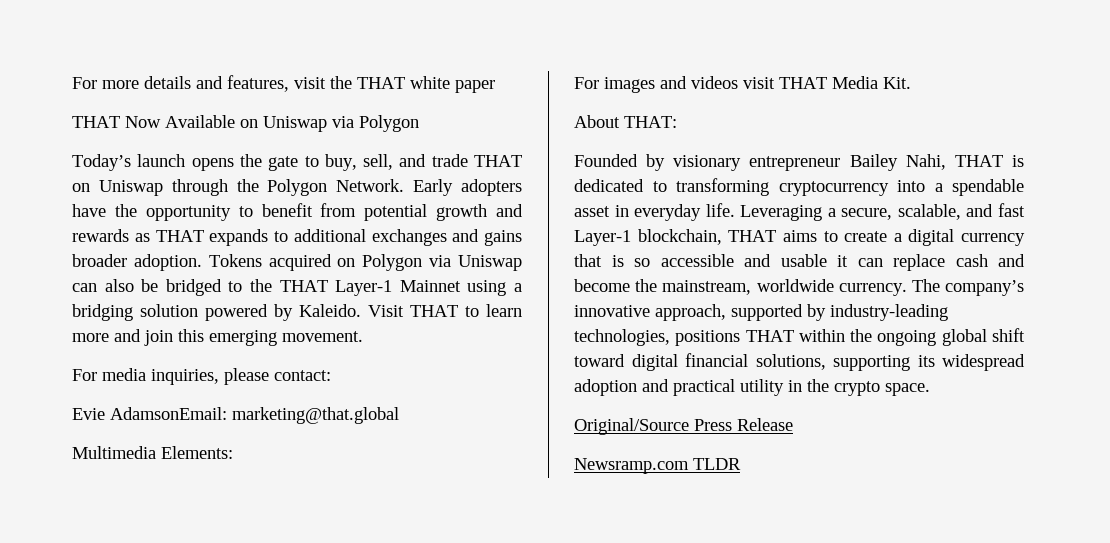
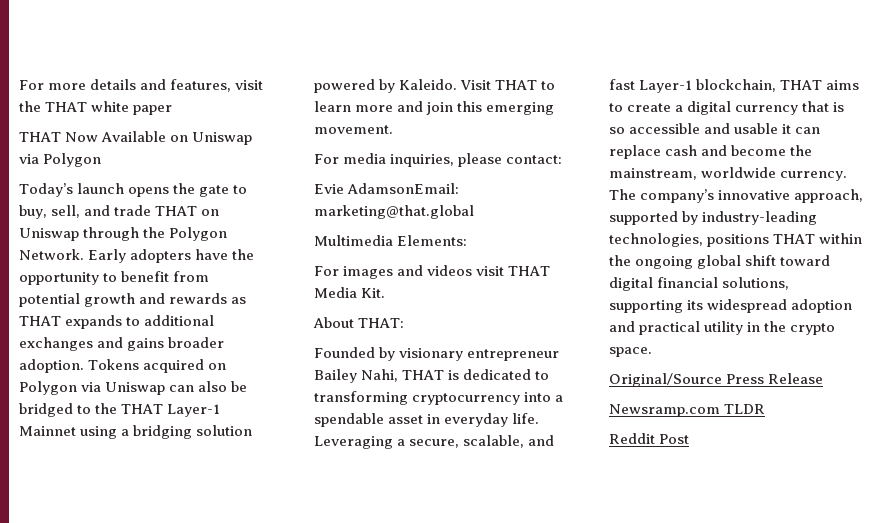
(741, 464) none -> [609,433,690,444] // Reddit Post

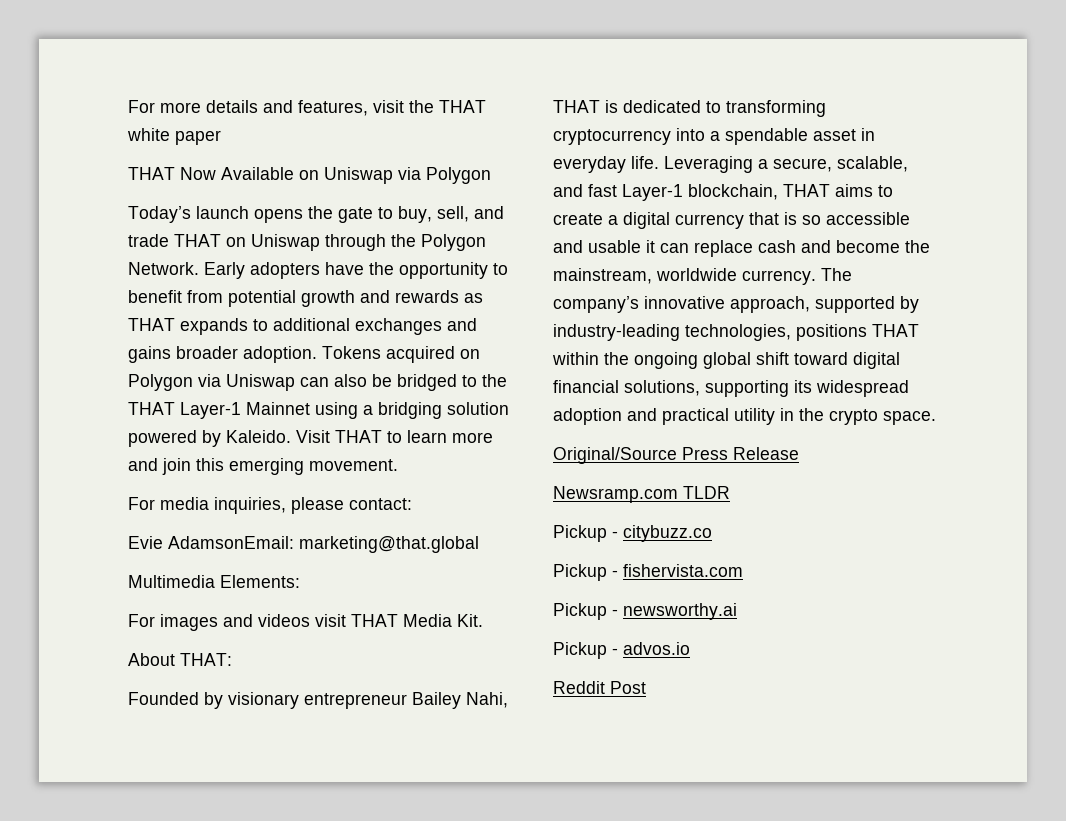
(766, 409) none -> [553,525,712,542] [553,564,743,581] [553,603,737,620] [553,642,690,659] // Pickup - citybuzz.co // Pickup - fishervista.com // Pickup - newsworthy.ai // Pickup - advos.io

